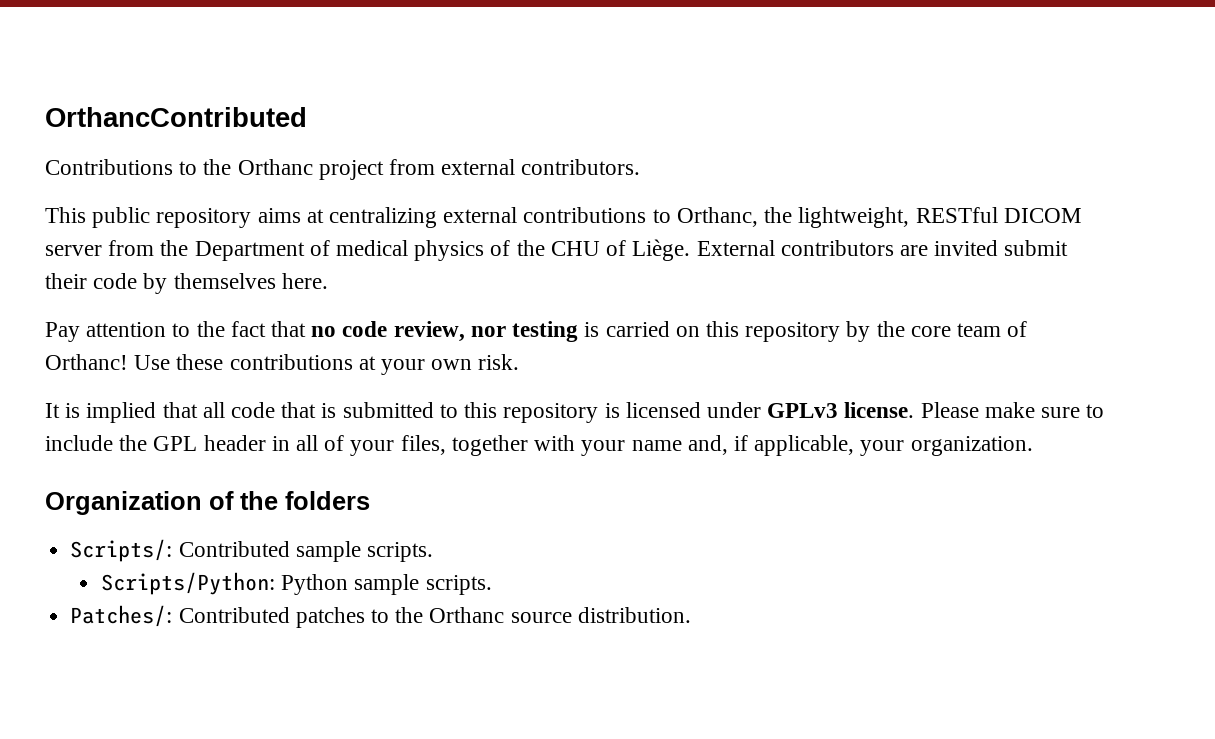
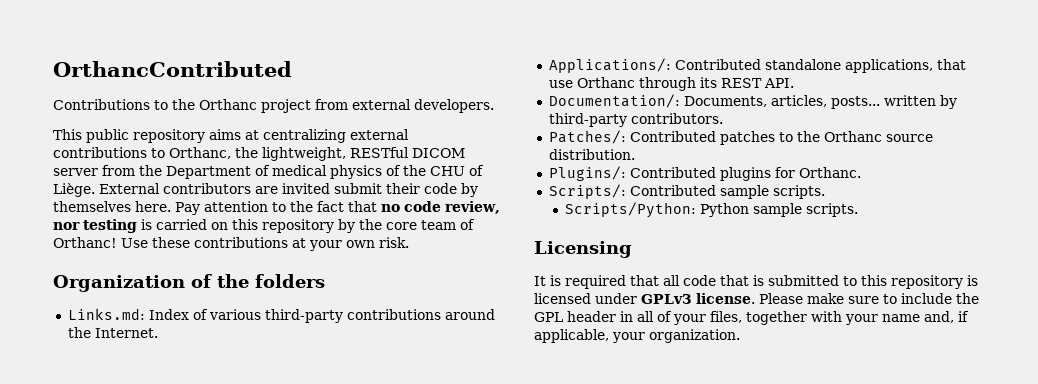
[521,159,641,175] contributors. -> [414,99,494,113] developers.
(328, 281) // -> (171, 206) none
(520, 362) none -> [53,274,325,292] [67,308,495,323] [67,327,158,338] [548,58,966,73] [548,77,794,91] [548,94,957,109] [548,113,723,127] [548,130,933,145] [548,149,635,160] [548,166,861,181] [548,184,825,199] [564,202,858,218] [534,241,632,258] // Organization of the folders // Links.md: Index of various third-party contributions around the Internet. // Applications/: Contributed standalone applications, that use Orthanc through its REST API. // Documentation/: Documents, articles, posts... written by third-party contributors. // Patches/: Contributed patches to the Orthanc source distribution. // Plugins/: Contributed plugins for Orthanc. // Scripts/: Contributed sample scripts. // Scripts/Python: Python sample scripts. // Licensing
[86,402,157,423] implied -> [565,275,626,289] required
[45,491,370,515] [70,539,433,562] [101,572,492,595] [70,605,691,628] // Organization of the folders // Scripts/: Contributed sample scripts. // Scripts/Python: Python sample scripts. // Patches/: Contributed patches to the Orthanc source distribution. -> (740, 336) none

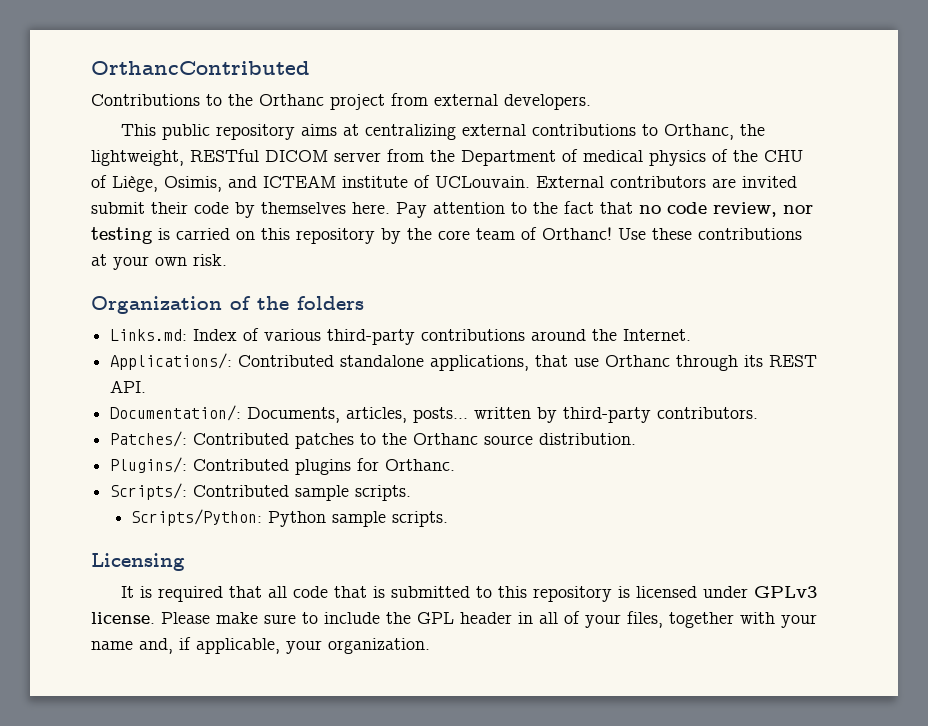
[53,183,95,197] Liège. -> [112,175,530,192] Liège, Osimis, and ICTEAM institute of UCLouvain.

